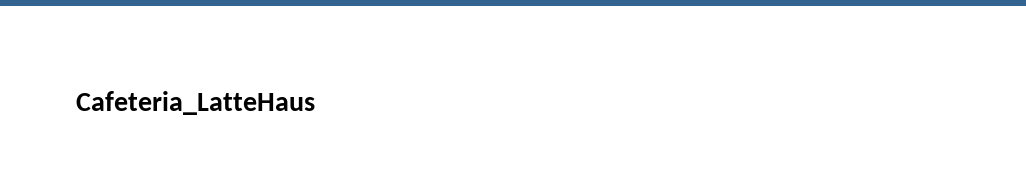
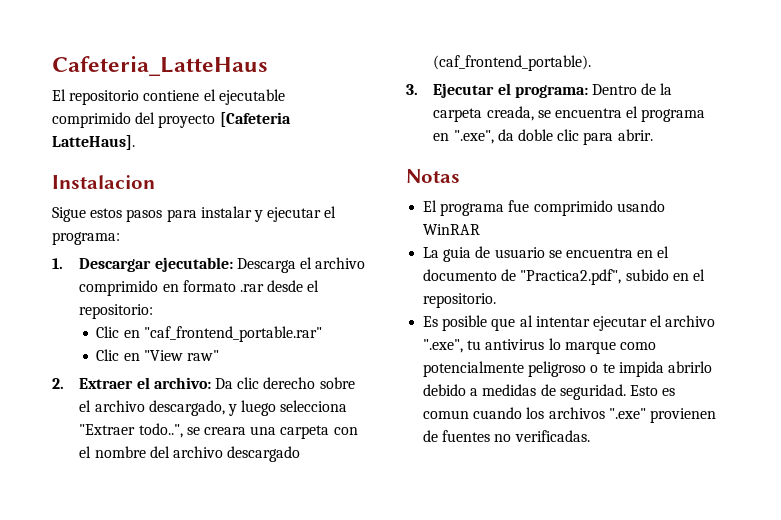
(315, 103) none -> [52,89,285,105] [52,112,291,128] [52,135,135,150] [52,175,155,189] [52,206,337,222] [52,232,120,245] [52,257,366,273] [79,280,320,296] [79,304,154,319] [96,326,322,342] [96,349,220,361] [52,377,355,389] [79,400,348,416] [79,423,358,439] [79,446,301,462] [433,55,592,71] [406,83,673,98] [433,106,706,122] [433,129,653,145] [406,169,460,183] [423,200,665,216] [423,224,481,235] [423,246,670,262] [423,269,705,285] [423,293,497,308] [423,315,716,331] [423,338,656,354] [423,361,712,377] [423,384,676,400] [423,407,716,423] [423,430,590,442] // El repositorio contiene el ejecutable comprimido del proyecto [Cafeteria LatteHaus]. // Instalacion // Sigue estos pasos para instalar y ejecutar el programa: // 1. Descargar ejecutable: Descarga el archivo comprimido en formato .rar desde el repositorio: // Clic en "caf_frontend_portable.rar" // Clic en "View raw" // 2. Extraer el archivo: Da clic derecho sobre el archivo descargado, y luego selecciona "Extraer todo..", se creara una carpeta con el nombre del archivo descargado (caf_frontend_portable). // 3. Ejecutar el programa: Dentro de la carpeta creada, se encuentra el programa en ".exe", da doble clic para abrir. // Notas // El programa fue comprimido usando WinRAR // La guia de usuario se encuentra en el documento de "Practica2.pdf", subido en el repositorio. // Es posible que al intentar ejecutar el archivo ".exe", tu antivirus lo marque como potencialmente peligroso o te impida abrirlo debido a medidas de seguridad. Esto es comun cuando los archivos ".exe" provienen de fuentes no verificadas.

